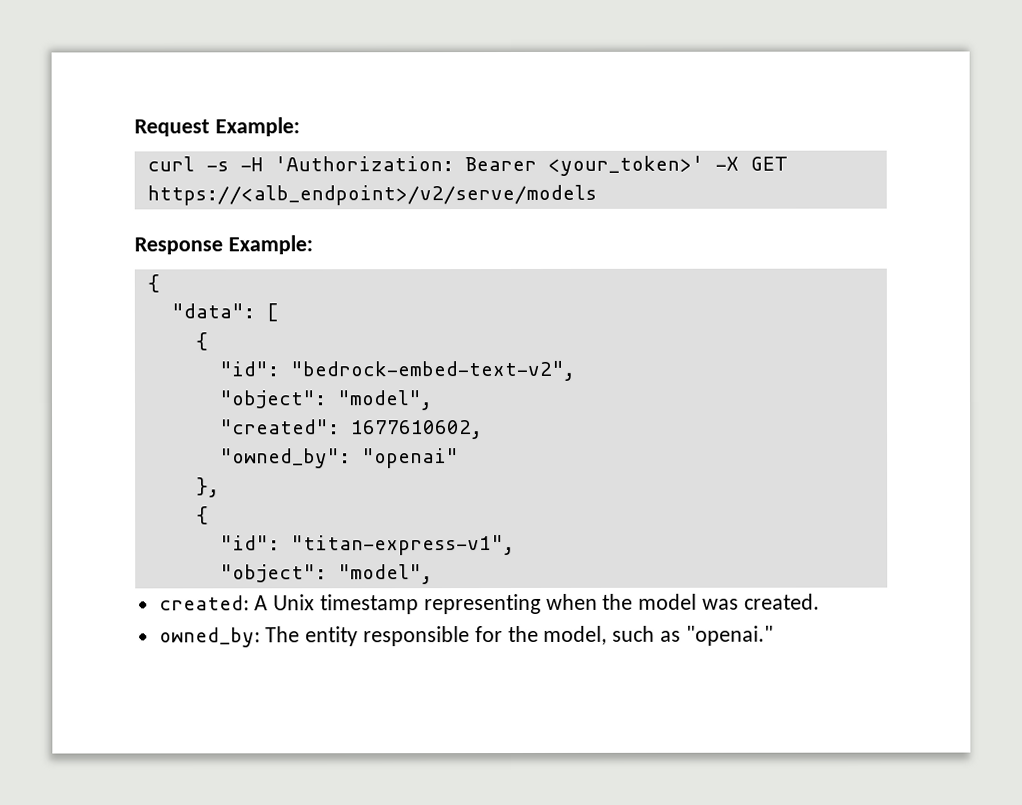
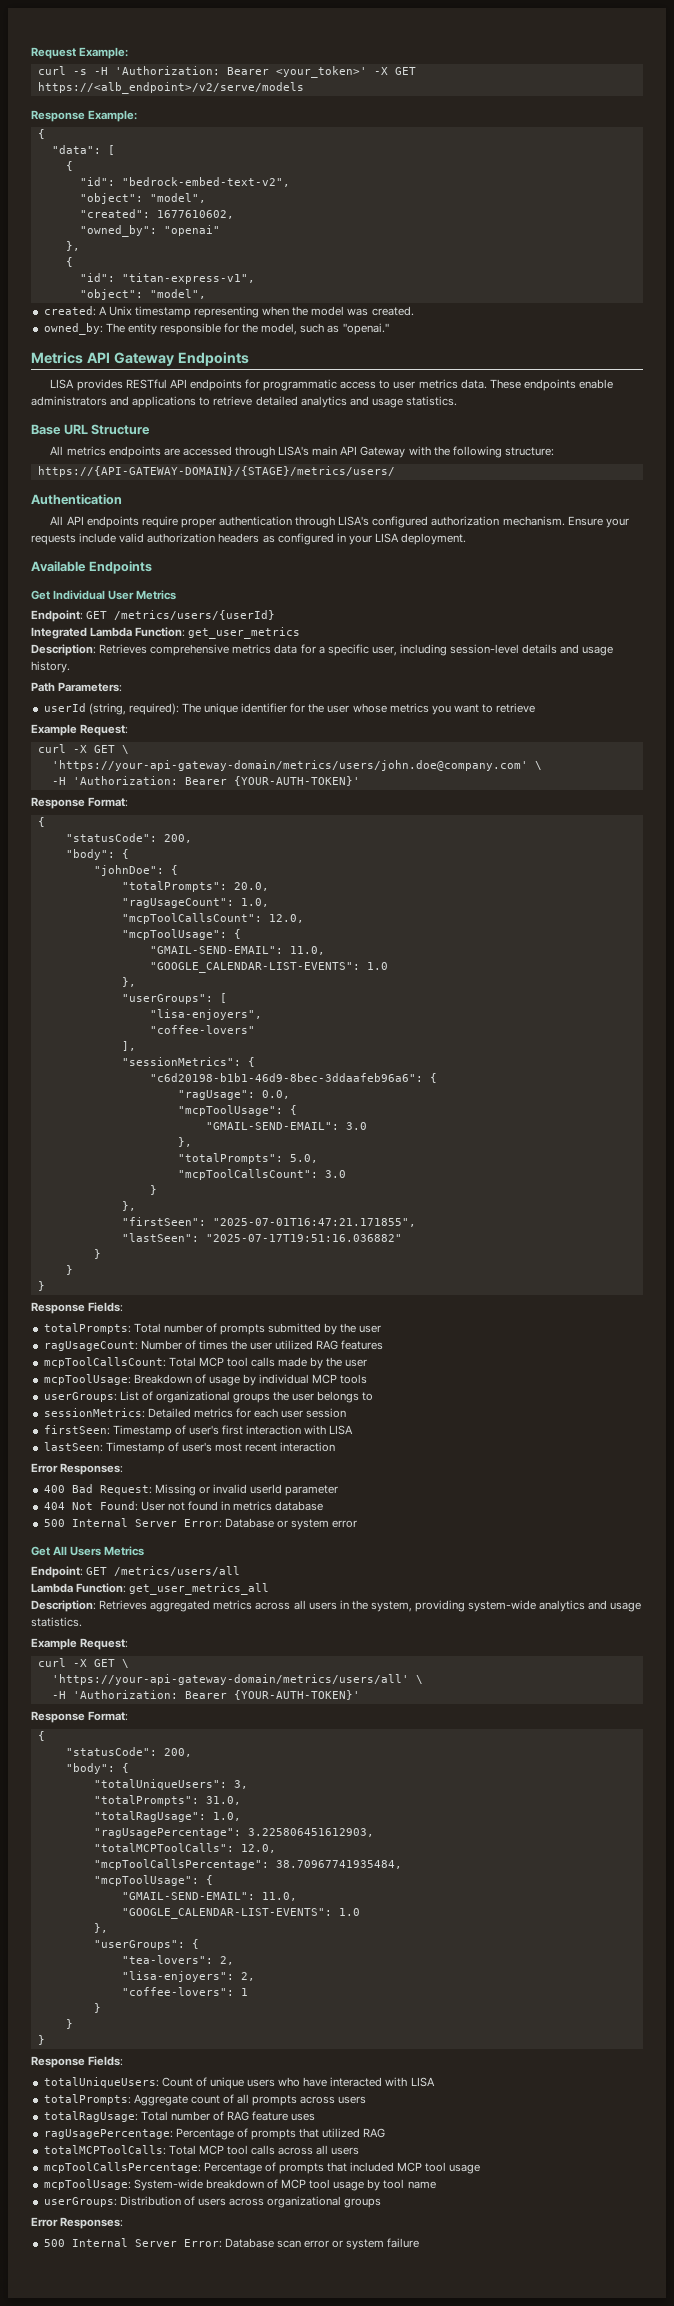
(774, 635) none -> [31,352,249,366] [50,379,613,391] [31,396,457,408] [31,424,151,435] [50,446,554,458] [37,466,395,477] [31,494,122,505] [50,516,629,528] [31,533,467,545] [31,561,152,574] [31,590,177,600] [31,610,276,622] [31,627,301,639] [31,644,614,656] [31,661,70,673] [31,682,123,692] [43,703,536,715] [31,724,129,736] [37,744,129,754] [51,760,542,771] [51,776,360,786] [31,797,129,809] [37,817,45,827] [65,833,192,843] [65,849,129,860] [93,865,178,876] [121,881,269,892] [121,898,269,908] [121,913,304,924] [121,929,241,940] [149,946,325,955] [149,962,388,973] [121,977,136,987] [121,993,227,1004] [149,1009,262,1020] [149,1025,255,1034] [121,1041,136,1051] [121,1057,255,1067] [149,1073,437,1083] [177,1090,290,1100] [177,1105,297,1116] [205,1122,367,1130] [177,1137,192,1147] [177,1153,318,1164] [177,1169,346,1180] [149,1185,157,1195] [121,1201,136,1211] [121,1217,416,1227] [121,1233,402,1242] [93,1249,101,1259] [65,1265,73,1275] [37,1281,45,1291] [31,1302,124,1314] [43,1323,382,1335] [43,1340,384,1351] [43,1357,368,1369] [43,1374,368,1386] [43,1391,374,1403] [43,1408,347,1418] [43,1425,354,1437] [43,1442,336,1454] [31,1463,124,1475] [43,1484,339,1496] [43,1501,324,1511] [43,1518,358,1530] [31,1546,145,1556] [31,1566,241,1578] [31,1583,270,1595] [31,1600,642,1612] [31,1617,82,1627] [31,1638,129,1650] [37,1658,129,1668] [51,1674,423,1685] [51,1690,360,1700] [31,1711,129,1723] [37,1731,45,1741] [65,1747,192,1757] [65,1763,129,1774] [93,1779,248,1790] [93,1795,241,1806] [93,1811,241,1822] [93,1828,374,1838] [93,1843,276,1853] [93,1859,402,1870] [93,1875,213,1886] [121,1892,297,1901] [121,1908,360,1919] [93,1923,108,1933] [93,1939,199,1950] [121,1955,234,1965] [121,1971,255,1982] [121,1987,248,1996] [93,2003,101,2013] [65,2019,73,2029] [37,2035,45,2045] [31,2056,124,2068] [43,2077,435,2089] [43,2094,367,2106] [43,2111,316,2122] [43,2128,386,2140] [43,2145,360,2155] [43,2162,481,2174] [43,2179,436,2191] [43,2196,382,2208] [31,2217,124,2229] [43,2238,420,2250] // Metrics API Gateway Endpoints // LISA provides RESTful API endpoints for programmatic access to user metrics data. These endpoints enable administrators and applications to retrieve detailed analytics and usage statistics. // Base URL Structure // All metrics endpoints are accessed through LISA's main API Gateway with the following structure: // https://{API-GATEWAY-DOMAIN}/{STAGE}/metrics/users/ // Authentication // All API endpoints require proper authentication through LISA's configured authorization mechanism. Ensure your requests include valid authorization headers as configured in your LISA deployment. // Available Endpoints // Get Individual User Metrics // Endpoint: GET /metrics/users/{userId} // Integrated Lambda Function: get_user_metrics // Description: Retrieves comprehensive metrics data for a specific user, including session-level details and usage history. // Path Parameters: // userId (string, required): The unique identifier for the user whose metrics you want to retrieve // Example Request: // curl -X GET \ // 'https://your-api-gateway-domain/metrics/users/john.doe@company.com' \ // -H 'Authorization: Bearer {YOUR-AUTH-TOKEN}' // Response Format: // { // "statusCode": 200, // "body": { // "johnDoe": { // "totalPrompts": 20.0, // "ragUsageCount": 1.0, // "mcpToolCallsCount": 12.0, // "mcpToolUsage": { // "GMAIL-SEND-EMAIL": 11.0, // "GOOGLE_CALENDAR-LIST-EVENTS": 1.0 // }, // "userGroups": [ // "lisa-enjoyers", // "coffee-lovers" // ], // "sessionMetrics": { // "c6d20198-b1b1-46d9-8bec-3ddaafeb96a6": { // "ragUsage": 0.0, // "mcpToolUsage": { // "GMAIL-SEND-EMAIL": 3.0 // }, // "totalPrompts": 5.0, // "mcpToolCallsCount": 3.0 // } // }, // "firstSeen": "2025-07-01T16:47:21.171855", // "lastSeen": "2025-07-17T19:51:16.036882" // } // } // } // Response Fields: // totalPrompts: Total number of prompts submitted by the user // ragUsageCount: Number of times the user utilized RAG features // mcpToolCallsCount: Total MCP tool calls made by the user // mcpToolUsage: Breakdown of usage by individual MCP tools // userGroups: List of organizational groups the user belongs to // sessionMetrics: Detailed metrics for each user session // firstSeen: Timestamp of user's first interaction with LISA // lastSeen: Timestamp of user's most recent interaction // Error Responses: // 400 Bad Request: Missing or invalid userId parameter // 404 Not Found: User not found in metrics database // 500 Internal Server Error: Database or system error // Get All Users Metrics // Endpoint: GET /metrics/users/all // Lambda Function: get_user_metrics_all // Description: Retrieves aggregated metrics across all users in the system, providing system-wide analytics and usage statistics. // Example Request: // curl -X GET \ // 'https://your-api-gateway-domain/metrics/users/all' \ // -H 'Authorization: Bearer {YOUR-AUTH-TOKEN}' // Response Format: // { // "statusCode": 200, // "body": { // "totalUniqueUsers": 3, // "totalPrompts": 31.0, // "totalRagUsage": 1.0, // "ragUsagePercentage": 3.225806451612903, // "totalMCPToolCalls": 12.0, // "mcpToolCallsPercentage": 38.70967741935484, // "mcpToolUsage": { // "GMAIL-SEND-EMAIL": 11.0, // "GOOGLE_CALENDAR-LIST-EVENTS": 1.0 // }, // "userGroups": { // "tea-lovers": 2, // "lisa-enjoyers": 2, // "coffee-lovers": 1 // } // } // } // Response Fields: // totalUniqueUsers: Count of unique users who have interacted with LISA // totalPrompts: Aggregate count of all prompts across users // totalRagUsage: Total number of RAG feature uses // ragUsagePercentage: Percentage of prompts that utilized RAG // totalMCPToolCalls: Total MCP tool calls across all users // mcpToolCallsPercentage: Percentage of prompts that included MCP tool usage // mcpToolUsage: System-wide breakdown of MCP tool usage by tool name // userGroups: Distribution of users across organizational groups // Error Responses: // 500 Internal Server Error: Database scan error or system failure

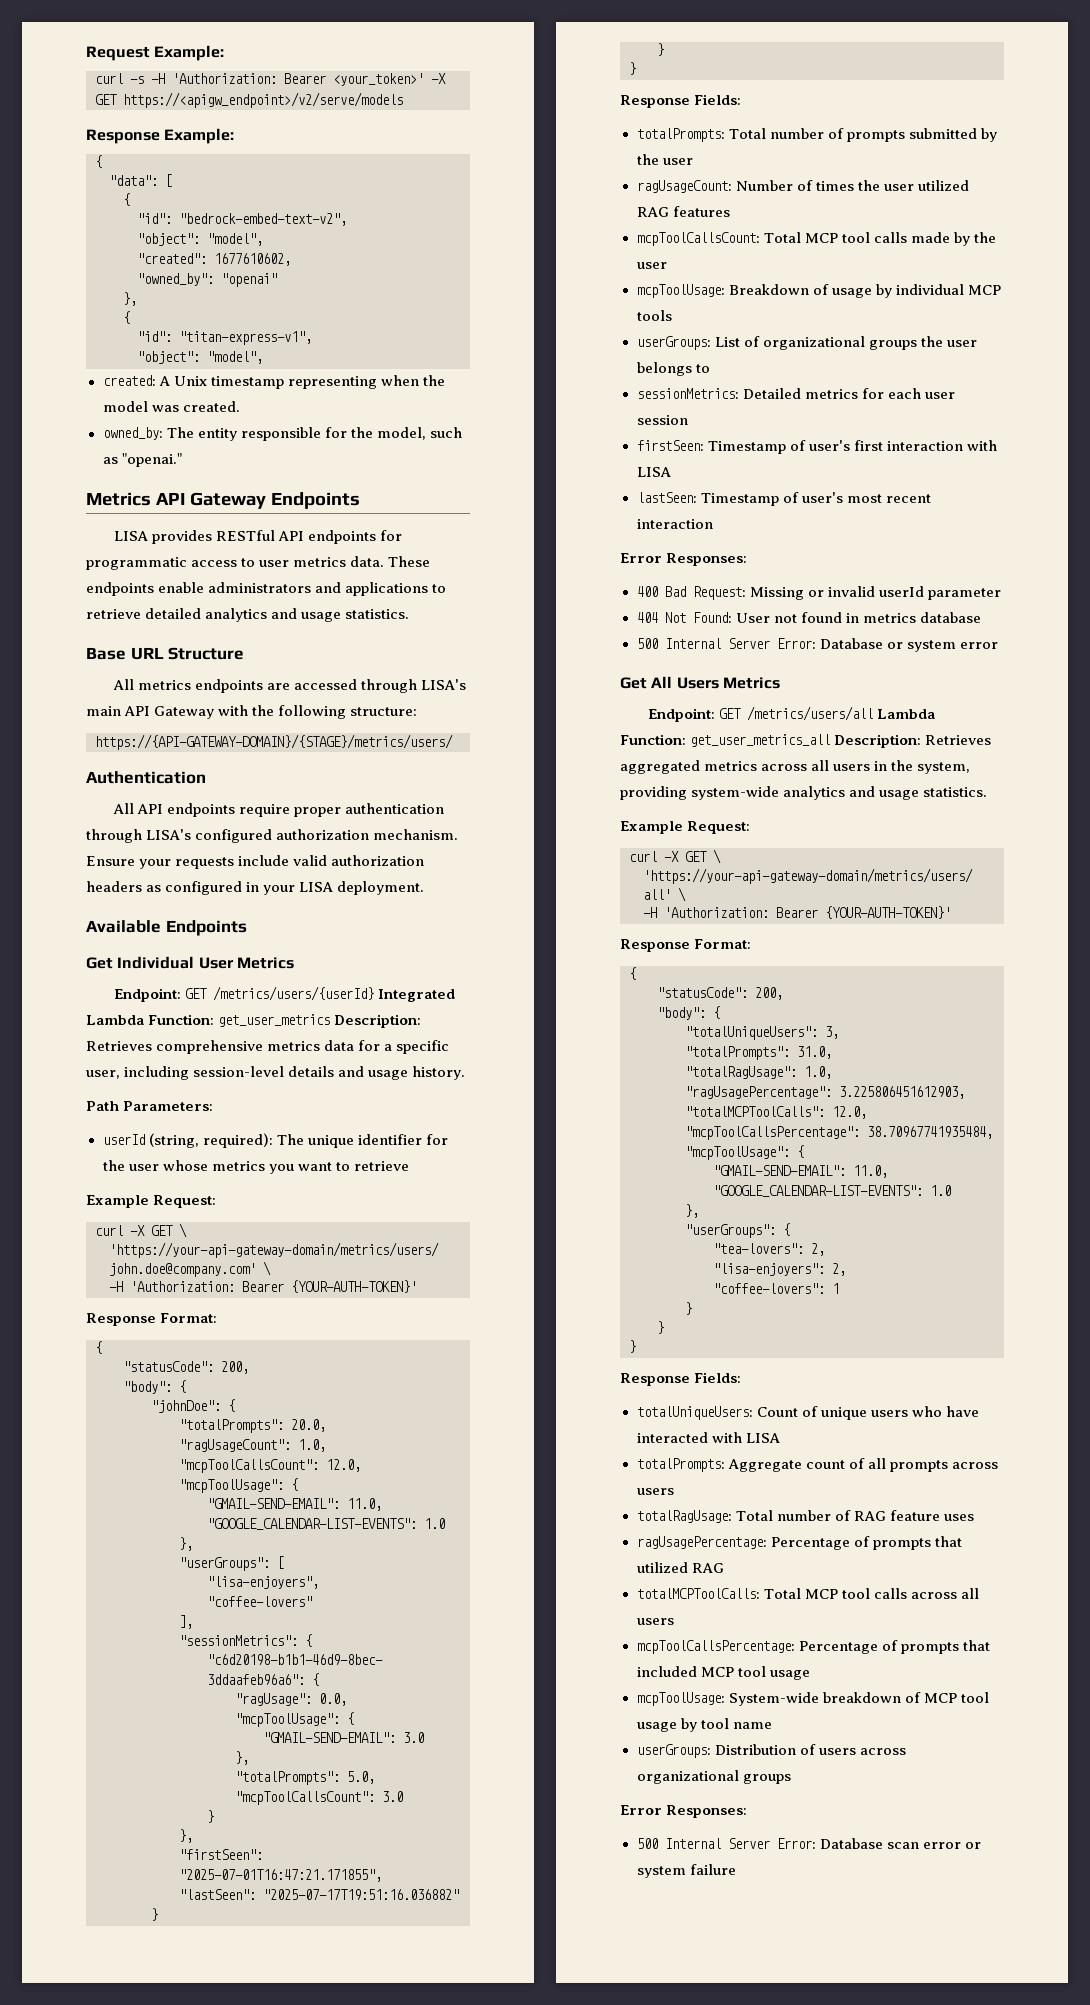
[37,82,304,94] https://<alb_endpoint>/v2/serve/models -> [123,92,403,108] https://<apigw_endpoint>/v2/serve/models
(276, 615) // -> (374, 993) none
(301, 633) // -> (331, 1020) none
(241, 1571) // -> (873, 713) none
(270, 1589) // -> (831, 740) none

